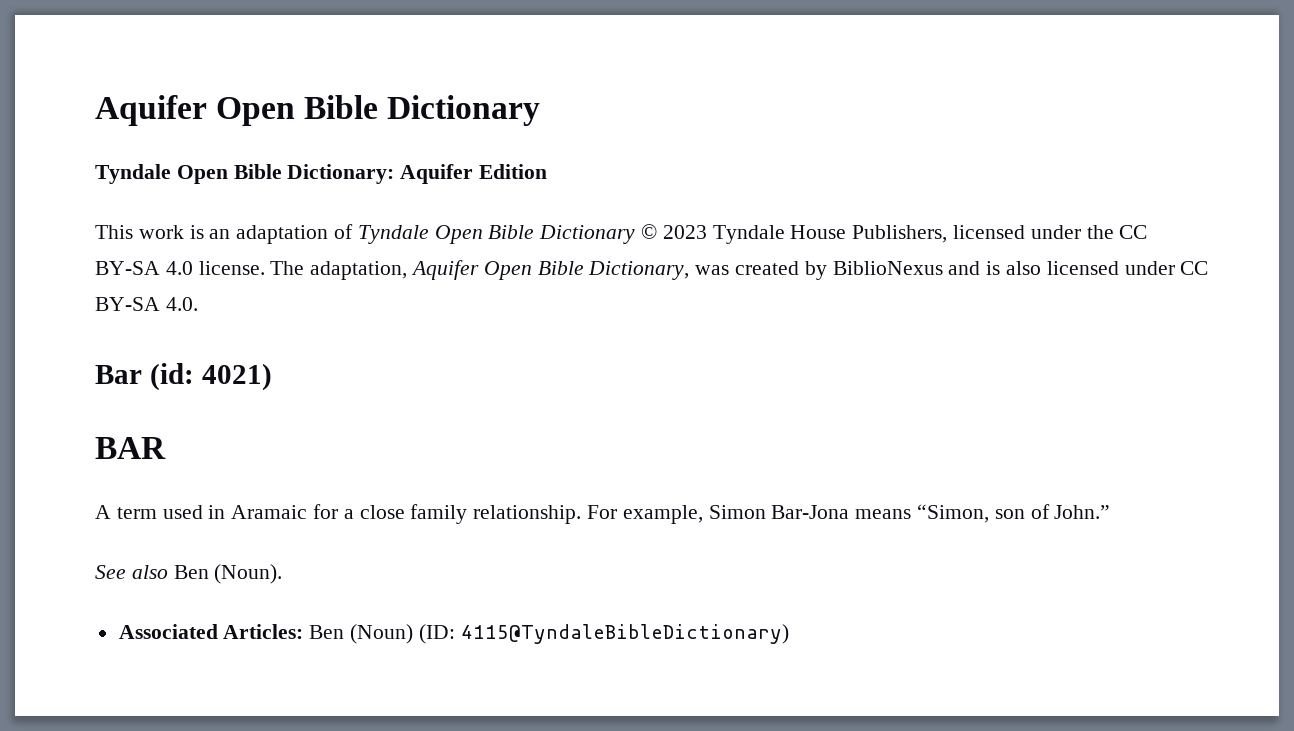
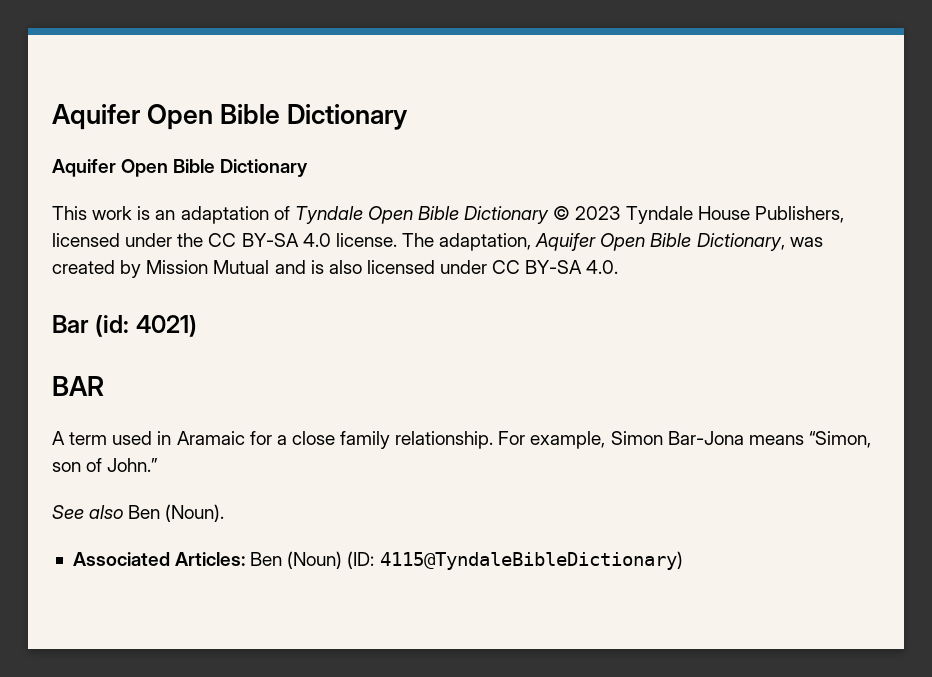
[95,95,541,126] [95,164,548,184] Aquifer Open Bible Dictionary // Tyndale Open Bible Dictionary: Aquifer Edition -> [52,104,409,130] [52,159,309,177] Aquifer Open Bible Dictionary // Aquifer Open Bible Dictionary
[832,261,943,275] BiblioNexus -> [146,260,270,274] Mission Mutual

